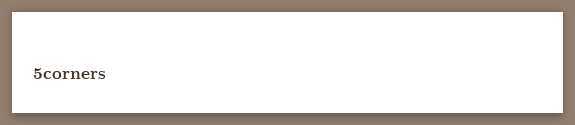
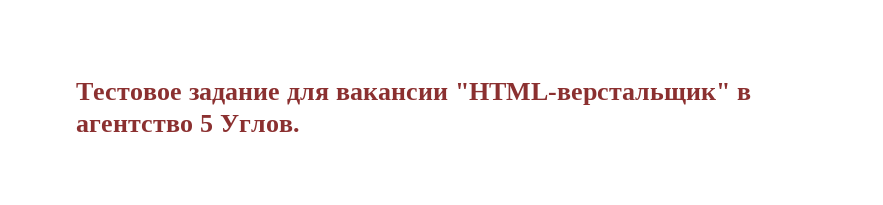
[33,68,106,79] 5corners -> [76,83,752,105] [76,115,301,132] Тестовое задание для вакансии "HTML-верстальщик" в агентство 5 Углов.

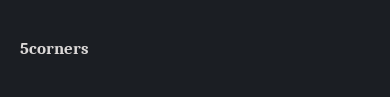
[76,83,752,105] [76,115,301,132] Тестовое задание для вакансии "HTML-верстальщик" в агентство 5 Углов. -> [20,43,89,54] 5corners

